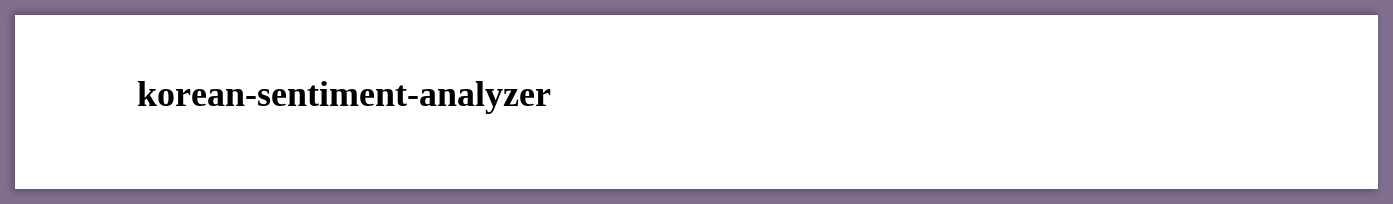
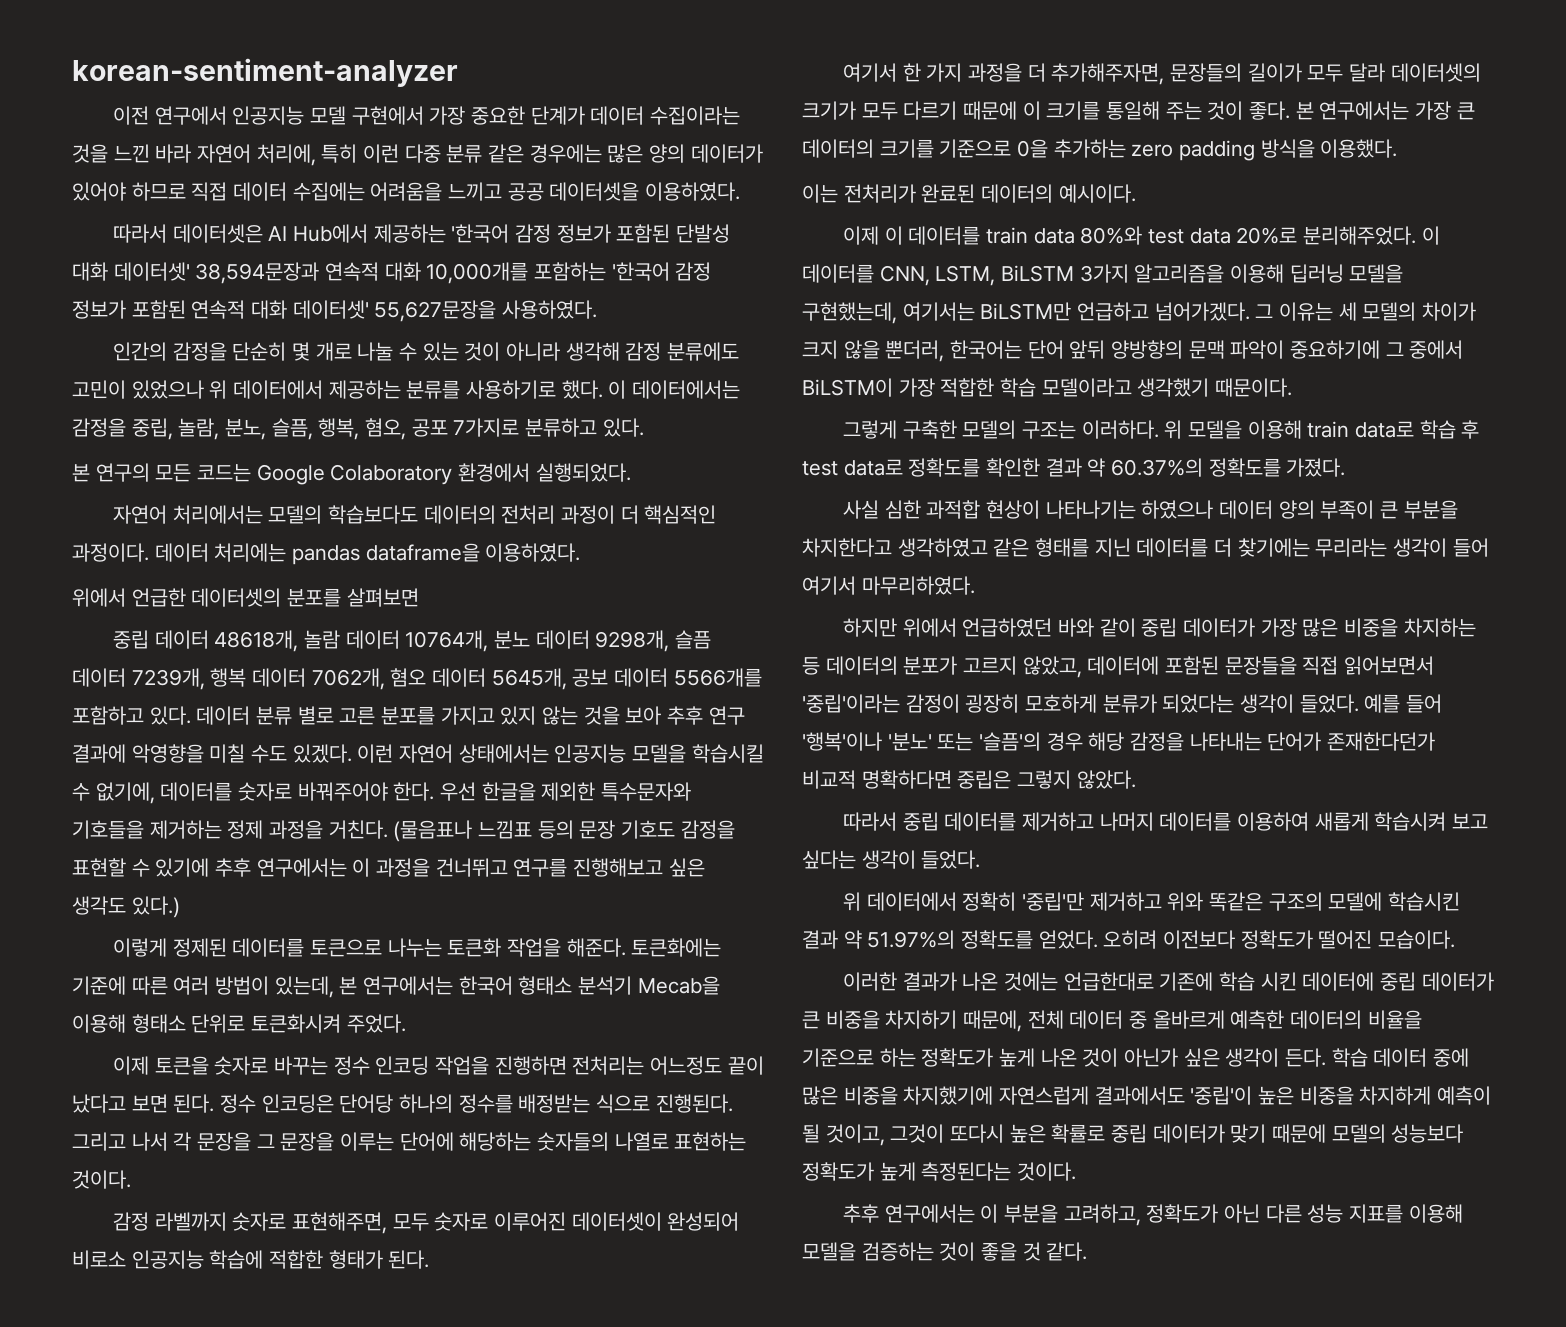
(551, 97) none -> [112,106,740,125] [72,144,763,166] [72,182,741,201] [112,224,730,243] [72,262,712,284] [72,300,598,322] [112,342,739,361] [72,380,741,399] [72,418,644,440] [72,463,631,485] [112,505,717,524] [72,543,581,565] [72,588,419,607] [112,630,711,652] [72,668,762,690] [72,706,745,725] [72,744,764,763] [72,782,692,804] [72,820,735,842] [72,858,705,877] [72,896,180,918] [112,938,722,957] [72,976,720,998] [72,1014,406,1033] [112,1056,764,1075] [72,1094,733,1113] [72,1132,747,1151] [72,1170,131,1189] [112,1212,740,1234] [72,1250,430,1269] [842,63,1481,85] [802,101,1475,120] [802,139,1398,161] [802,184,1136,203] [842,226,1440,245] [802,264,1404,286] [802,302,1477,324] [802,340,1464,362] [802,378,1293,397] [842,420,1480,439] [802,458,1346,477] [842,500,1458,519] [802,538,1489,557] [802,576,975,595] [842,618,1476,637] [802,656,1435,678] [802,694,1443,713] [802,732,1436,751] [802,770,1136,789] [842,812,1488,831] [802,850,981,869] [842,892,1460,911] [802,930,1456,949] [842,972,1494,991] [802,1010,1422,1032] [802,1048,1470,1067] [802,1086,1492,1105] [802,1124,1464,1146] [802,1162,1077,1181] [842,1204,1463,1226] [802,1242,1088,1261] // 이전 연구에서 인공지능 모델 구현에서 가장 중요한 단계가 데이터 수집이라는 것을 느낀 바라 자연어 처리에, 특히 이런 다중 분류 같은 경우에는 많은 양의 데이터가 있어야 하므로 직접 데이터 수집에는 어려움을 느끼고 공공 데이터셋을 이용하였다. // 따라서 데이터셋은 AI Hub에서 제공하는 '한국어 감정 정보가 포함된 단발성 대화 데이터셋' 38,594문장과 연속적 대화 10,000개를 포함하는 '한국어 감정 정보가 포함된 연속적 대화 데이터셋' 55,627문장을 사용하였다. // 인간의 감정을 단순히 몇 개로 나눌 수 있는 것이 아니라 생각해 감정 분류에도 고민이 있었으나 위 데이터에서 제공하는 분류를 사용하기로 했다. 이 데이터에서는 감정을 중립, 놀람, 분노, 슬픔, 행복, 혐오, 공포 7가지로 분류하고 있다. // 본 연구의 모든 코드는 Google Colaboratory 환경에서 실행되었다. // 자연어 처리에서는 모델의 학습보다도 데이터의 전처리 과정이 더 핵심적인 과정이다. 데이터 처리에는 pandas dataframe을 이용하였다. // 위에서 언급한 데이터셋의 분포를 살펴보면 // 중립 데이터 48618개, 놀람 데이터 10764개, 분노 데이터 9298개, 슬픔 데이터 7239개, 행복 데이터 7062개, 혐오 데이터 5645개, 공보 데이터 5566개를 포함하고 있다. 데이터 분류 별로 고른 분포를 가지고 있지 않는 것을 보아 추후 연구 결과에 악영향을 미칠 수도 있겠다. 이런 자연어 상태에서는 인공지능 모델을 학습시킬 수 없기에, 데이터를 숫자로 바꿔주어야 한다. 우선 한글을 제외한 특수문자와 기호들을 제거하는 정제 과정을 거친다. (물음표나 느낌표 등의 문장 기호도 감정을 표현할 수 있기에 추후 연구에서는 이 과정을 건너뛰고 연구를 진행해보고 싶은 생각도 있다.) // 이렇게 정제된 데이터를 토큰으로 나누는 토큰화 작업을 해준다. 토큰화에는 기준에 따른 여러 방법이 있는데, 본 연구에서는 한국어 형태소 분석기 Mecab을 이용해 형태소 단위로 토큰화시켜 주었다. // 이제 토큰을 숫자로 바꾸는 정수 인코딩 작업을 진행하면 전처리는 어느정도 끝이 났다고 보면 된다. 정수 인코딩은 단어당 하나의 정수를 배정받는 식으로 진행된다. 그리고 나서 각 문장을 그 문장을 이루는 단어에 해당하는 숫자들의 나열로 표현하는 것이다. // 감정 라벨까지 숫자로 표현해주면, 모두 숫자로 이루어진 데이터셋이 완성되어 비로소 인공지능 학습에 적합한 형태가 된다. // 여기서 한 가지 과정을 더 추가해주자면, 문장들의 길이가 모두 달라 데이터셋의 크기가 모두 다르기 때문에 이 크기를 통일해 주는 것이 좋다. 본 연구에서는 가장 큰 데이터의 크기를 기준으로 0을 추가하는 zero padding 방식을 이용했다. // 이는 전처리가 완료된 데이터의 예시이다. // 이제 이 데이터를 train data 80%와 test data 20%로 분리해주었다. 이 데이터를 CNN, LSTM, BiLSTM 3가지 알고리즘을 이용해 딥러닝 모델을 구현했는데, 여기서는 BiLSTM만 언급하고 넘어가겠다. 그 이유는 세 모델의 차이가 크지 않을 뿐더러, 한국어는 단어 앞뒤 양방향의 문맥 파악이 중요하기에 그 중에서 BiLSTM이 가장 적합한 학습 모델이라고 생각했기 때문이다. // 그렇게 구축한 모델의 구조는 이러하다. 위 모델을 이용해 train data로 학습 후 test data로 정확도를 확인한 결과 약 60.37%의 정확도를 가졌다. // 사실 심한 과적합 현상이 나타나기는 하였으나 데이터 양의 부족이 큰 부분을 차지한다고 생각하였고 같은 형태를 지닌 데이터를 더 찾기에는 무리라는 생각이 들어 여기서 마무리하였다. // 하지만 위에서 언급하였던 바와 같이 중립 데이터가 가장 많은 비중을 차지하는 등 데이터의 분포가 고르지 않았고, 데이터에 포함된 문장들을 직접 읽어보면서 '중립'이라는 감정이 굉장히 모호하게 분류가 되었다는 생각이 들었다. 예를 들어 '행복'이나 '분노' 또는 '슬픔'의 경우 해당 감정을 나타내는 단어가 존재한다던가 비교적 명확하다면 중립은 그렇지 않았다. // 따라서 중립 데이터를 제거하고 나머지 데이터를 이용하여 새롭게 학습시켜 보고 싶다는 생각이 들었다. // 위 데이터에서 정확히 '중립'만 제거하고 위와 똑같은 구조의 모델에 학습시킨 결과 약 51.97%의 정확도를 얻었다. 오히려 이전보다 정확도가 떨어진 모습이다. // 이러한 결과가 나온 것에는 언급한대로 기존에 학습 시킨 데이터에 중립 데이터가 큰 비중을 차지하기 때문에, 전체 데이터 중 올바르게 예측한 데이터의 비율을 기준으로 하는 정확도가 높게 나온 것이 아닌가 싶은 생각이 든다. 학습 데이터 중에 많은 비중을 차지했기에 자연스럽게 결과에서도 '중립'이 높은 비중을 차지하게 예측이 될 것이고, 그것이 또다시 높은 확률로 중립 데이터가 맞기 때문에 모델의 성능보다 정확도가 높게 측정된다는 것이다. // 추후 연구에서는 이 부분을 고려하고, 정확도가 아닌 다른 성능 지표를 이용해 모델을 검증하는 것이 좋을 것 같다.

